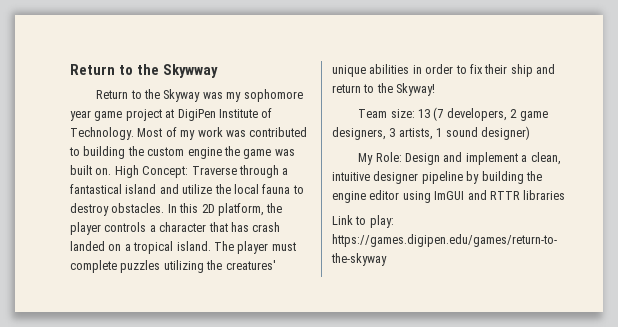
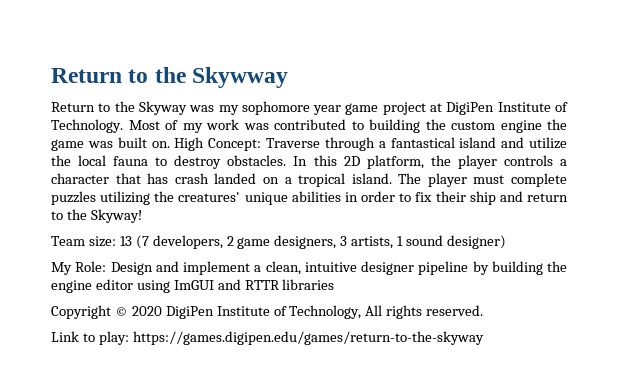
(566, 195) none -> [51,305,484,319] // Copyright © 2020 DigiPen Institute of Technology, All rights reserved.

